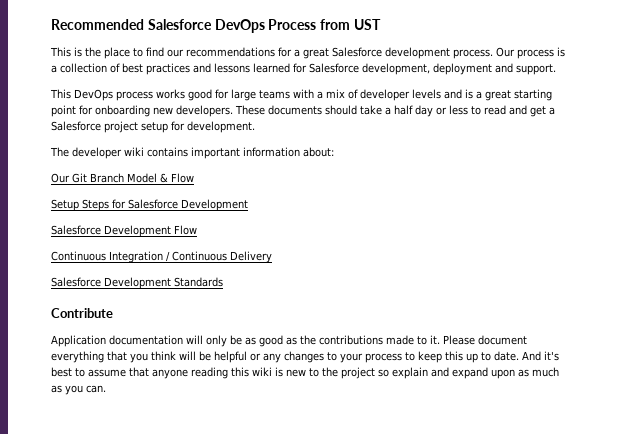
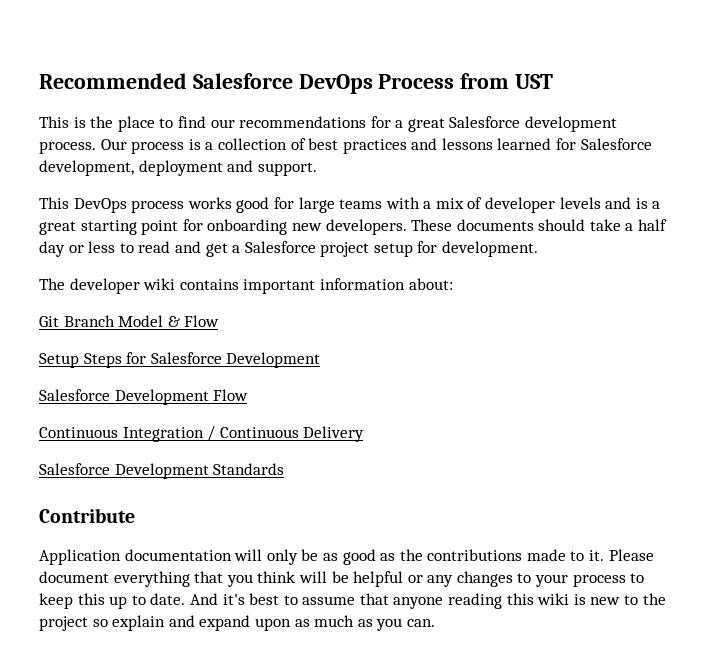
[51,173,70,183] Our -> (453, 284) none

